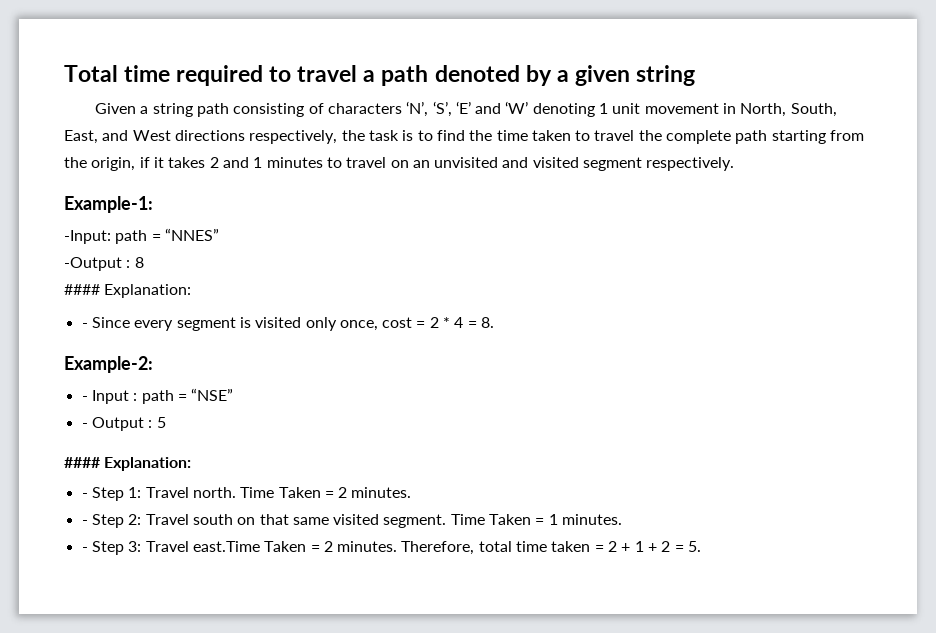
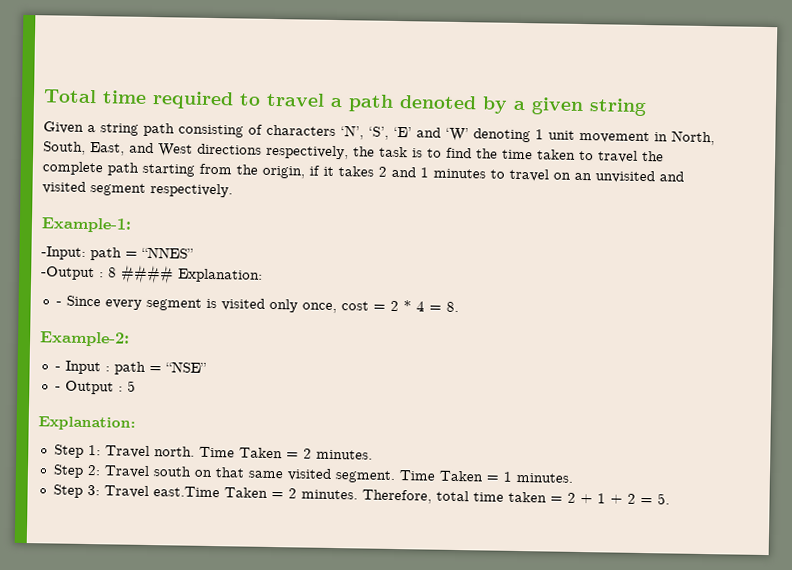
(144, 262) // -> (117, 272) none
[64,457,192,471] [81,493,88,498] #### Explanation: // - -> [38,416,136,431] Explanation: //
[81,520,88,525] - -> (373, 454) none
[81,547,88,552] - -> (573, 477) none

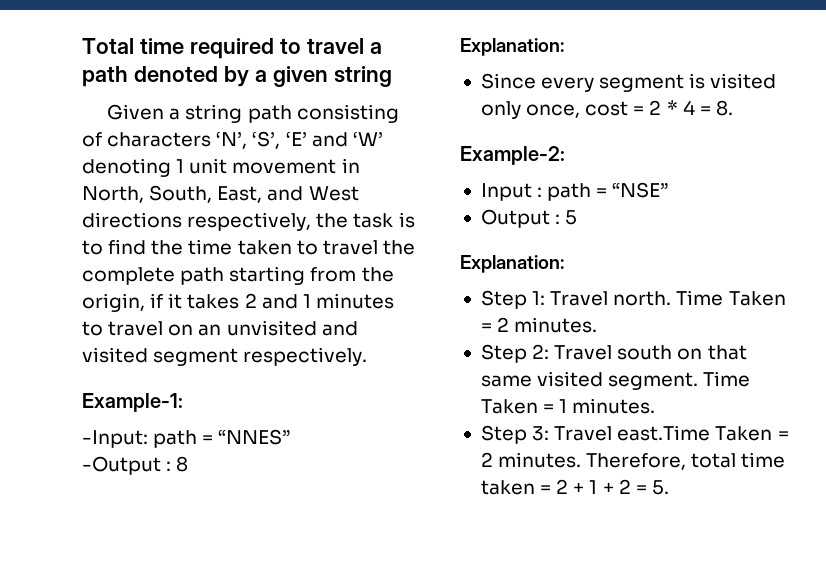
[120,264,263,285] [55,301,62,306] #### Explanation: // - -> [460,38,564,56] // Explanation: //
[54,366,61,371] - -> (565, 155) none
[54,386,61,391] - -> (669, 190) none

